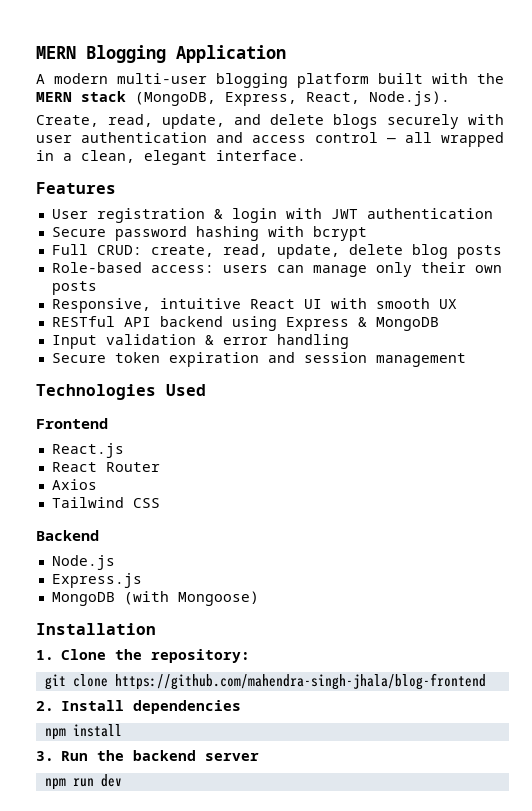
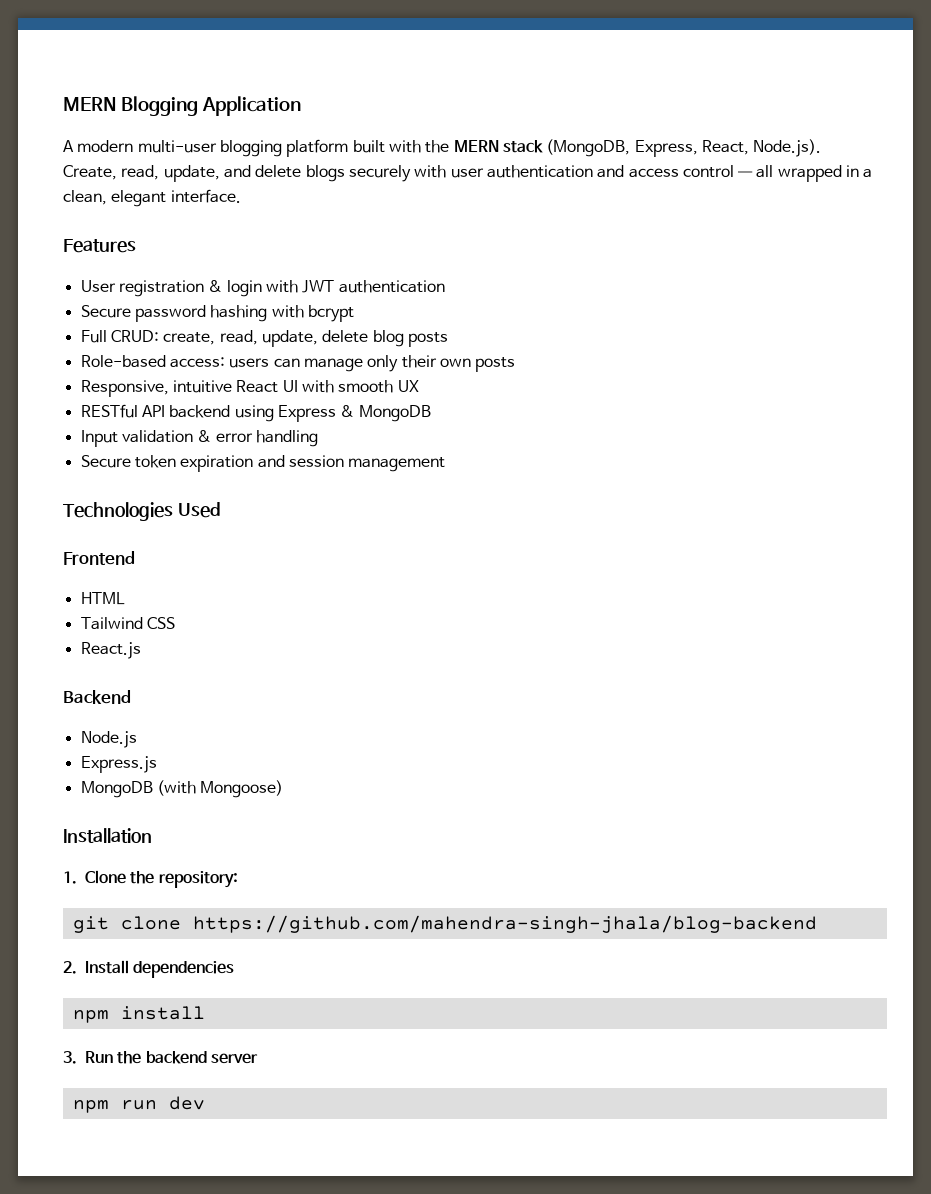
[51,443,124,458] [51,462,160,472] [51,479,97,490] React.js // React Router // Axios -> [80,592,125,605] HTML
(160, 503) none -> [80,642,141,659] // React.js
[114,673,486,690] https://github.com/mahendra-singh-jhala/blog-frontend -> [192,915,817,933] https://github.com/mahendra-singh-jhala/blog-backend

